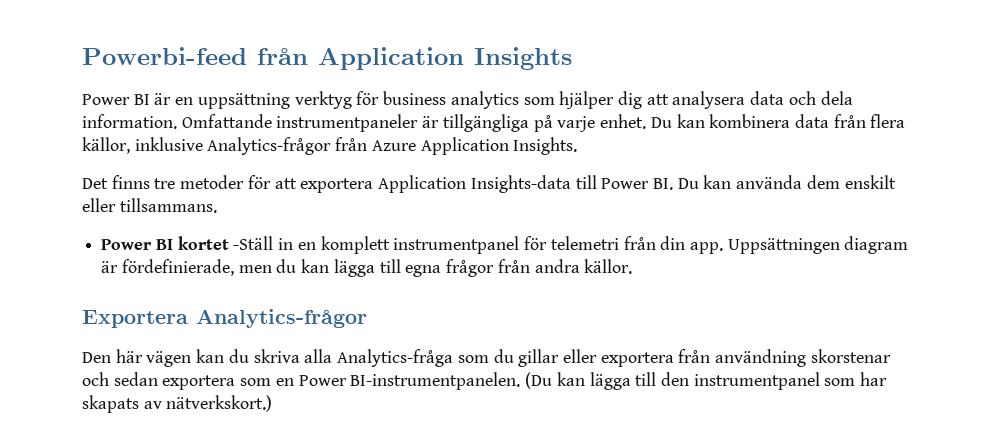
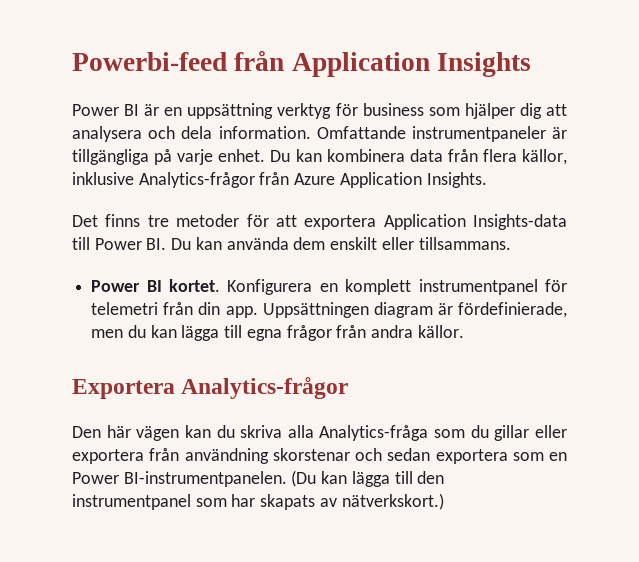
[450,91,519,109] analytics -> (424, 109) none
[750,91,785,105] data -> (142, 134) none
[177,236,294,250] kortet -Ställ in -> [169,279,313,295] kortet. Konfigurera

